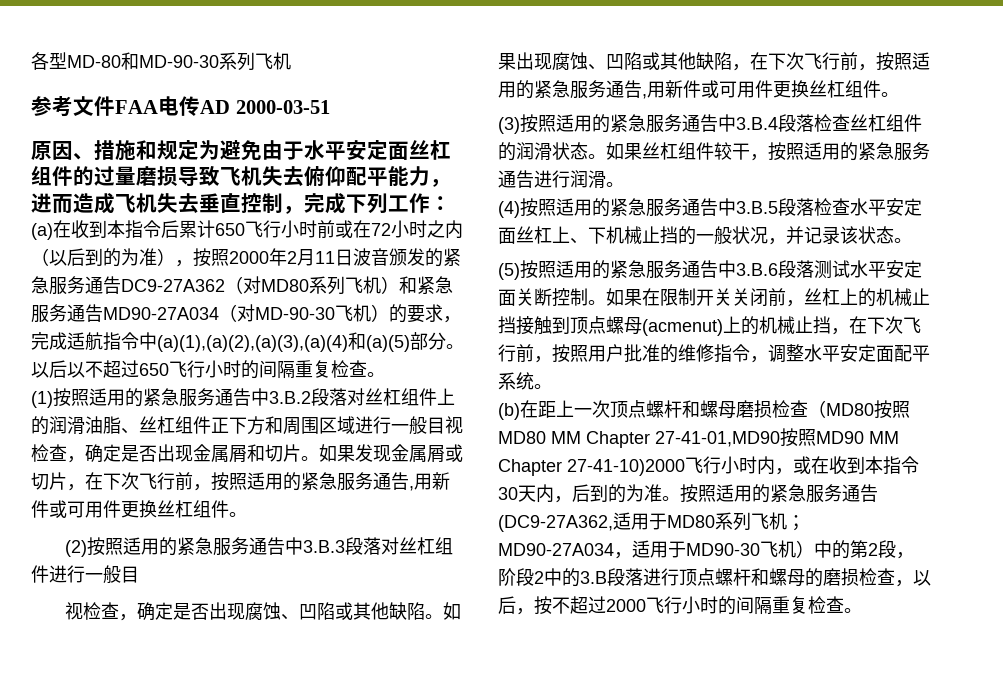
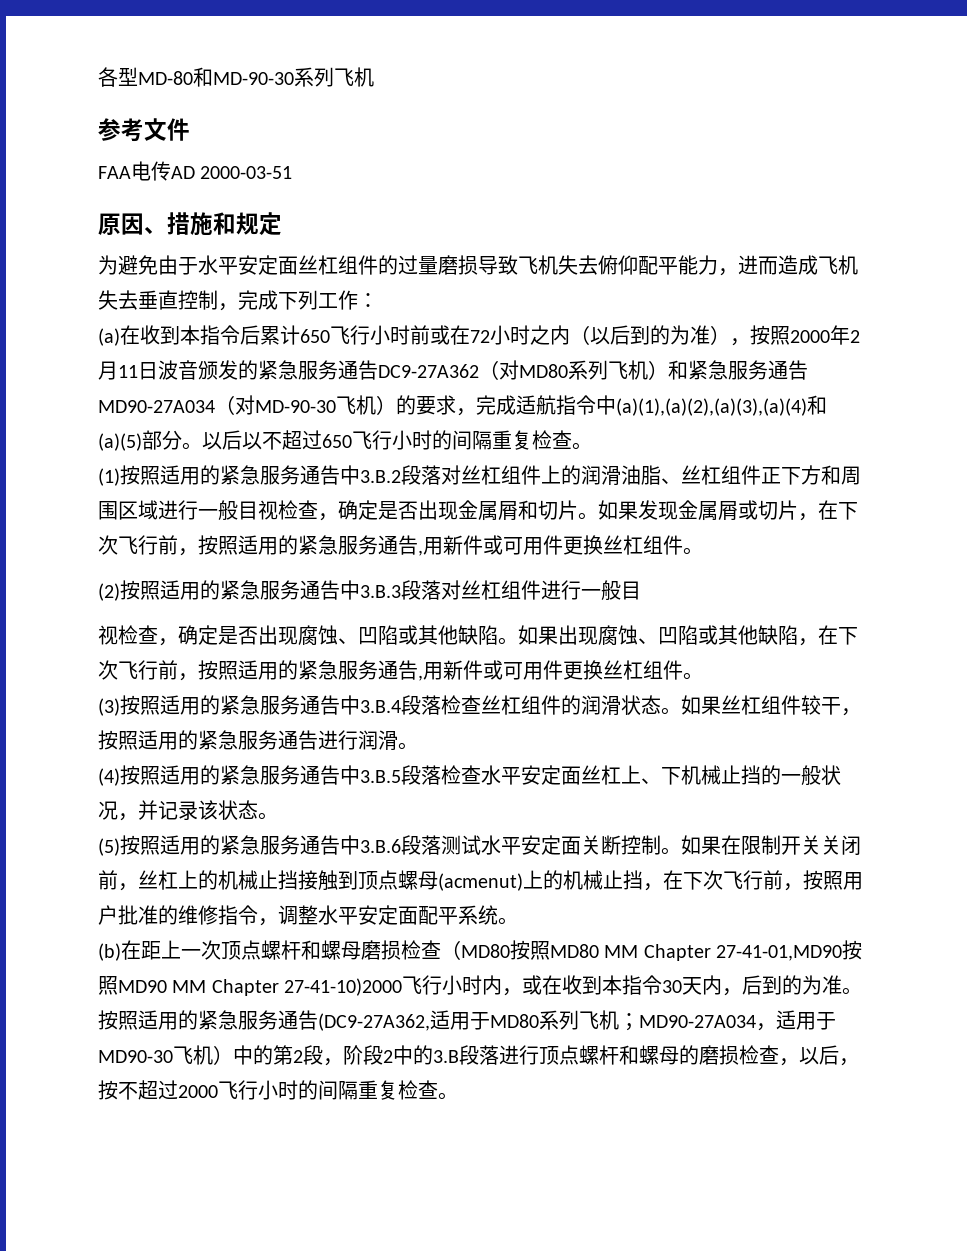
(115, 106) none -> (190, 129) //
(199, 150) none -> (282, 224) //

